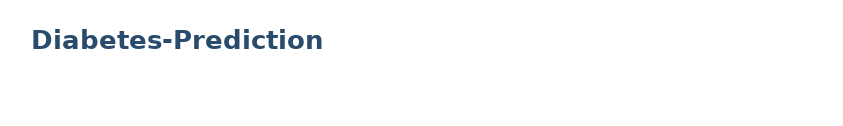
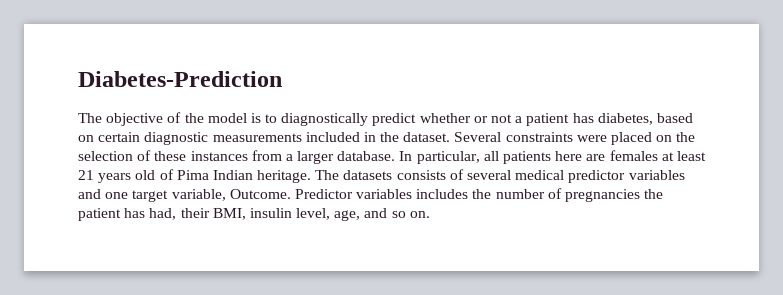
(324, 39) none -> [78,112,693,126] [78,132,696,145] [78,150,706,164] [78,169,685,183] [78,188,664,202] [78,208,430,221] // The objective of the model is to diagnostically predict whether or not a patient has diabetes, based on certain diagnostic measurements included in the dataset. Several constraints were placed on the selection of these instances from a larger database. In particular, all patients here are females at least 21 years old of Pima Indian heritage. The datasets consists of several medical predictor variables and one target variable, Outcome. Predictor variables includes the number of pregnancies the patient has had, their BMI, insulin level, age, and so on.

